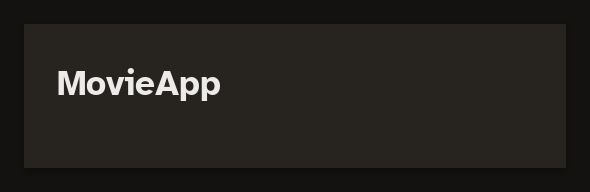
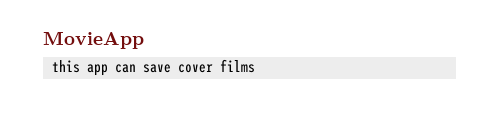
(221, 84) none -> [52,59,255,76] // this app can save cover films

